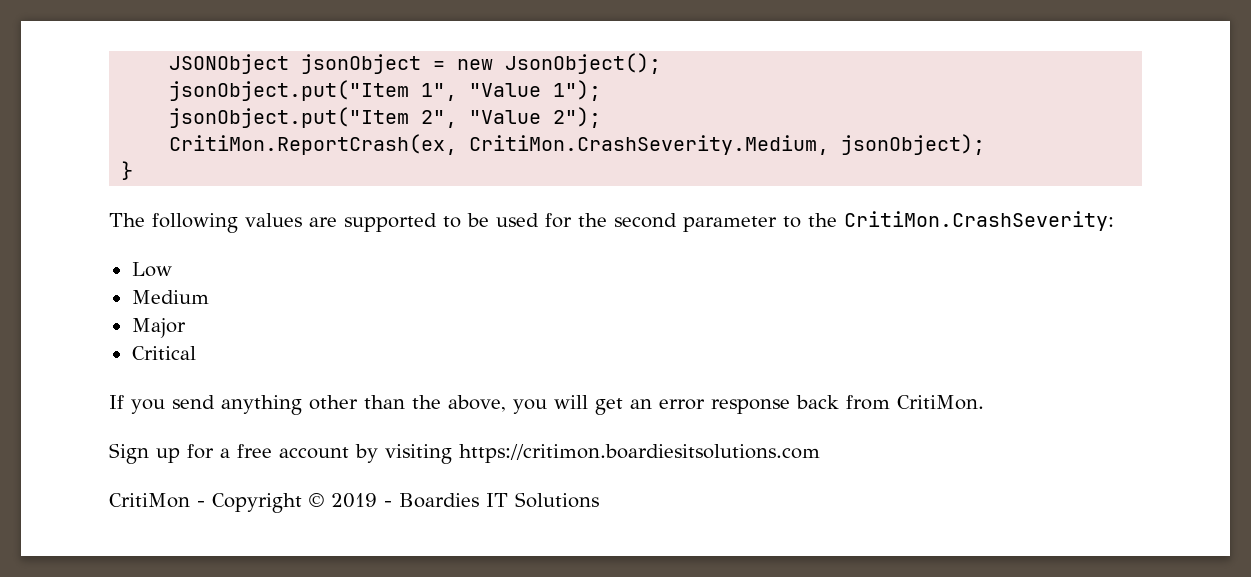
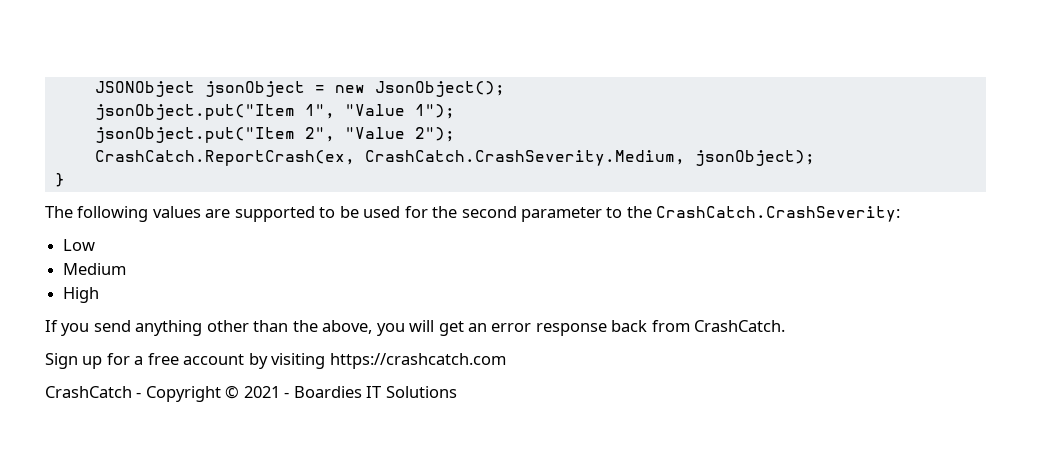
[169,134,830,155] CritiMon.ReportCrash(ex, CritiMon.CrashSeverity.Medium, -> [94,150,685,166] CrashCatch.ReportCrash(ex, CrashCatch.CrashSeverity.Medium,
[844,211,1114,231] CritiMon.CrashSeverity: -> [656,206,901,222] CrashCatch.CrashSeverity:
[131,318,186,338] [131,346,196,360] Major // Critical -> [63,287,100,303] High
[897,395,984,410] CritiMon. -> [694,320,786,332] CrashCatch.
[459,444,820,463] [109,493,190,508] https://critimon.boardiesitsolutions.com // CritiMon -> [329,353,506,369] [45,386,132,398] https://crashcatch.com // CrashCatch
[331,493,377,508] 2019 -> [243,386,280,398] 2021

